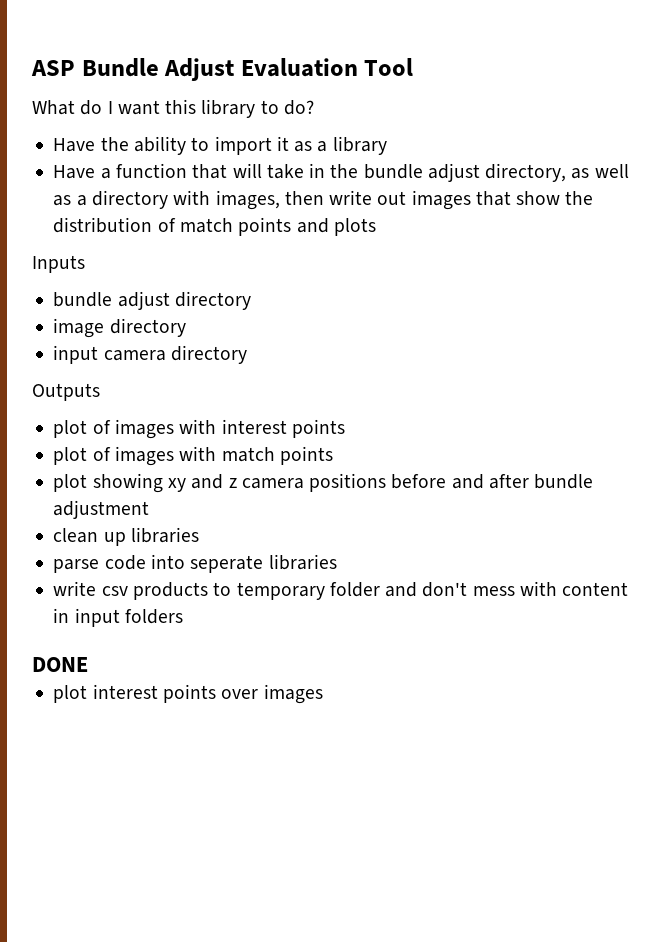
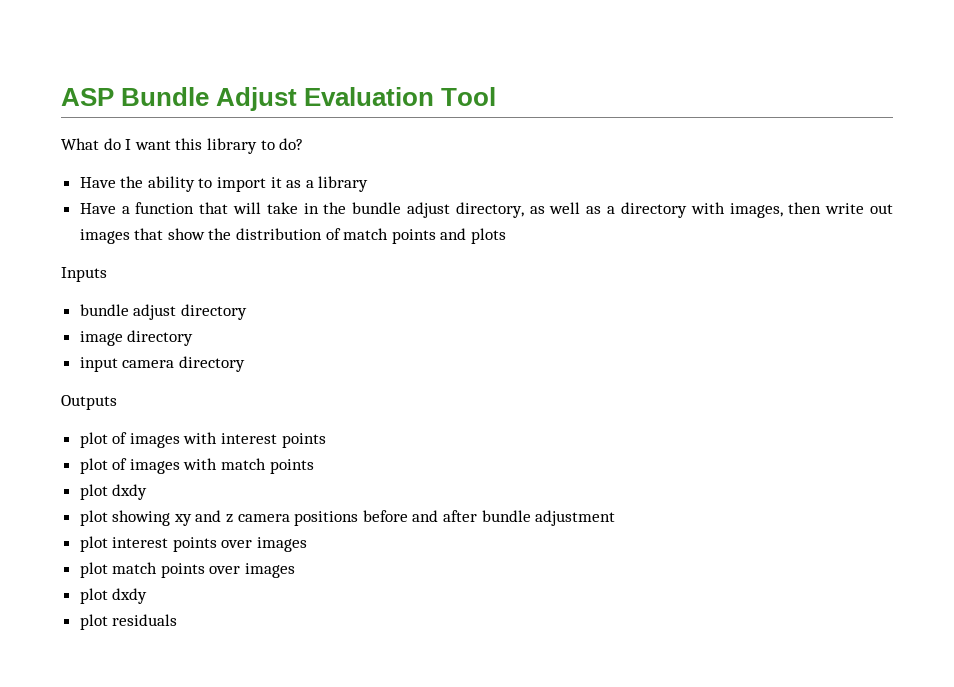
(333, 455) none -> [79,484,148,500] // plot dxdy
[53,527,199,546] [53,554,337,573] [53,581,629,600] [53,608,183,627] [32,657,88,672] // clean up libraries // parse code into seperate libraries // write csv products to temporary folder and don't mess with content in input folders // DONE -> (616, 518) none
(323, 694) none -> [79,562,296,578] [79,588,148,604] [79,614,178,630] // plot match points over images // plot dxdy // plot residuals

